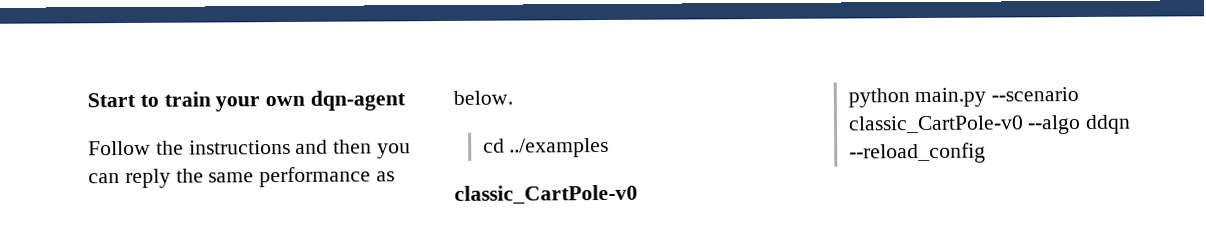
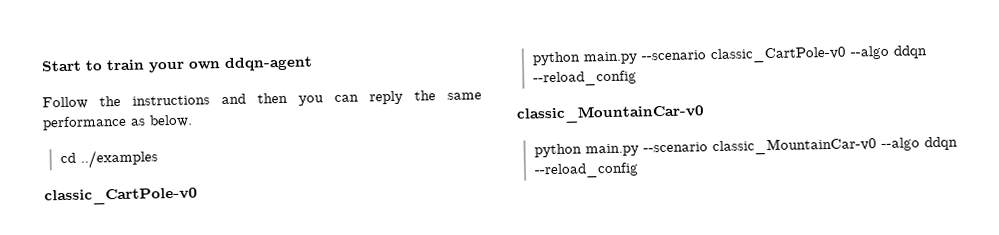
[310,90,407,111] dqn-agent -> [224,56,313,72] ddqn-agent
(986, 153) none -> [516,104,705,124] [533,136,958,158] [533,162,639,179] // classic_MountainCar-v0 // python main.py --scenario classic_MountainCar-v0 --algo ddqn --reload_config

